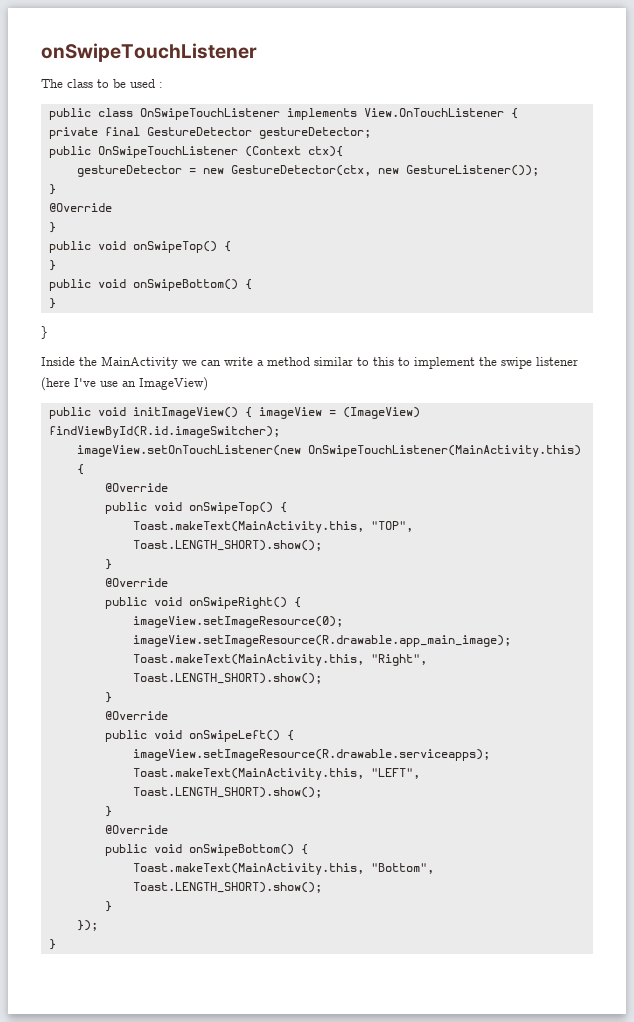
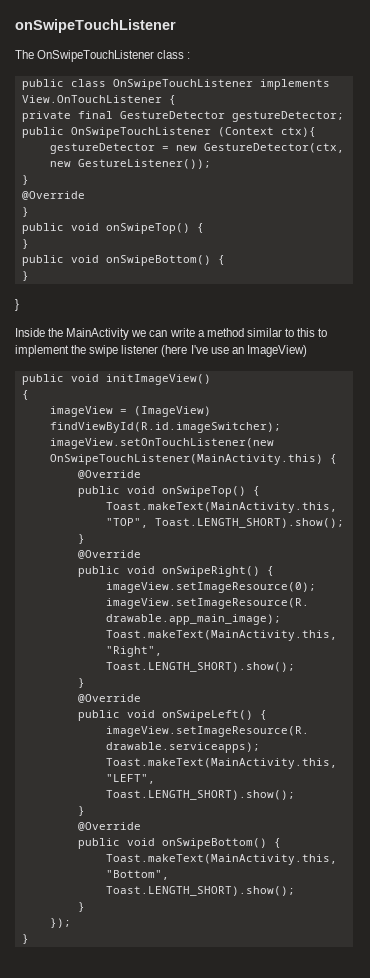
[67,79,155,88] class to be used -> [37,50,185,62] OnSwipeTouchListener class
[244,407,252,418] { -> [21,390,29,400] // { //

